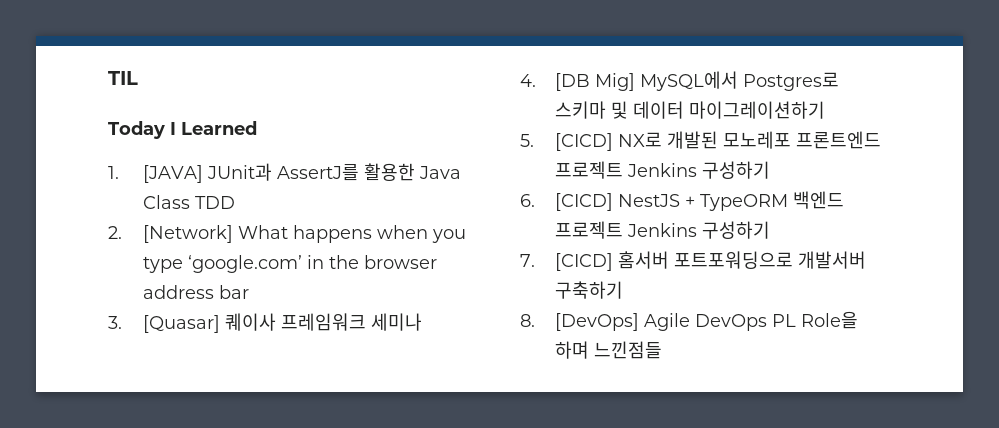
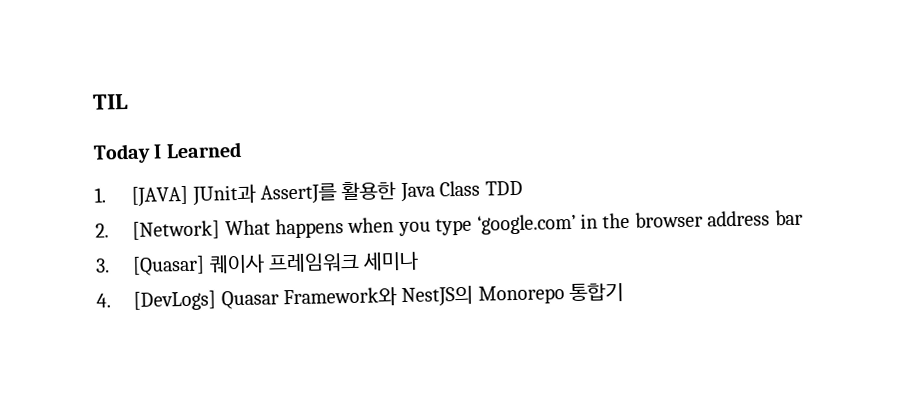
[554,71,839,91] [554,101,825,119] [520,131,881,151] [554,161,770,179] [520,191,844,211] [554,221,770,239] [520,251,866,271] [554,281,623,299] [520,311,858,331] [554,341,662,359] [DB Mig] MySQL에서 Postgres로 스키마 및 데이터 마이그레이션하기 // 5. [CICD] NX로 개발된 모노레포 프론트엔드 프로젝트 Jenkins 구성하기 // 6. [CICD] NestJS + TypeORM 백엔드 프로젝트 Jenkins 구성하기 // 7. [CICD] 홈서버 포트포워딩으로 개발서버 구축하기 // 8. [DevOps] Agile DevOps PL Role을 하며 느낀점들 -> [133,283,625,311] [DevLogs] Quasar Framework와 NestJS의 Monorepo 통합기

